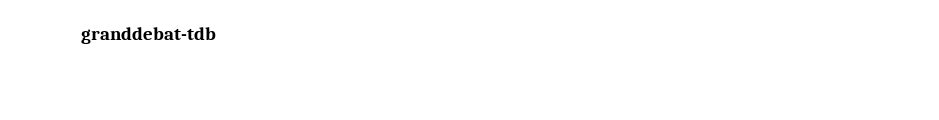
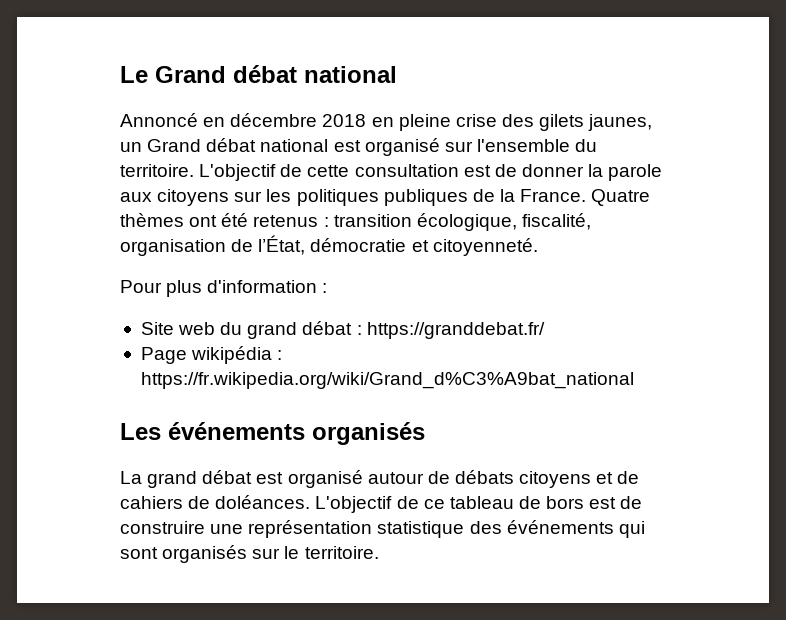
[81,27,216,44] granddebat-tdb -> [120,65,397,83] [120,113,653,131] [120,138,598,156] [120,164,663,181] [120,189,651,206] [120,213,591,231] [120,235,538,256] [120,280,328,297] [140,321,545,339] [140,346,283,364] [140,372,634,389] [120,422,425,445] [120,470,640,488] [120,495,643,513] [120,520,645,538] [120,545,379,563] Le Grand débat national // Annoncé en décembre 2018 en pleine crise des gilets jaunes, un Grand débat national est organisé sur l'ensemble du territoire. L'objectif de cette consultation est de donner la parole aux citoyens sur les politiques publiques de la France. Quatre thèmes ont été retenus : transition écologique, fiscalité, organisation de l’État, démocratie et citoyenneté. // Pour plus d'information : // Site web du grand débat : https://granddebat.fr/ // Page wikipédia : https://fr.wikipedia.org/wiki/Grand_d%C3%A9bat_national // Les événements organisés // La grand débat est organisé autour de débats citoyens et de cahiers de doléances. L'objectif de ce tableau de bors est de construire une représentation statistique des événements qui sont organisés sur le territoire.

